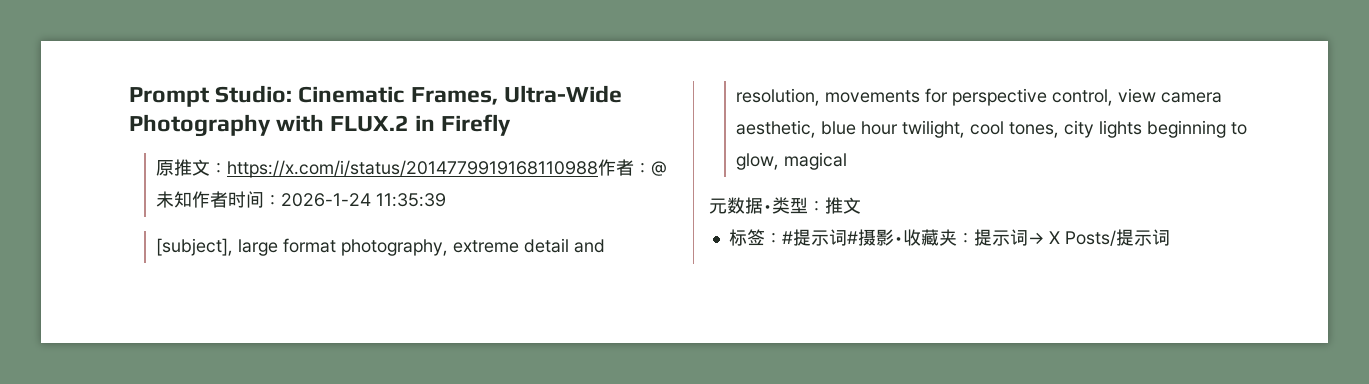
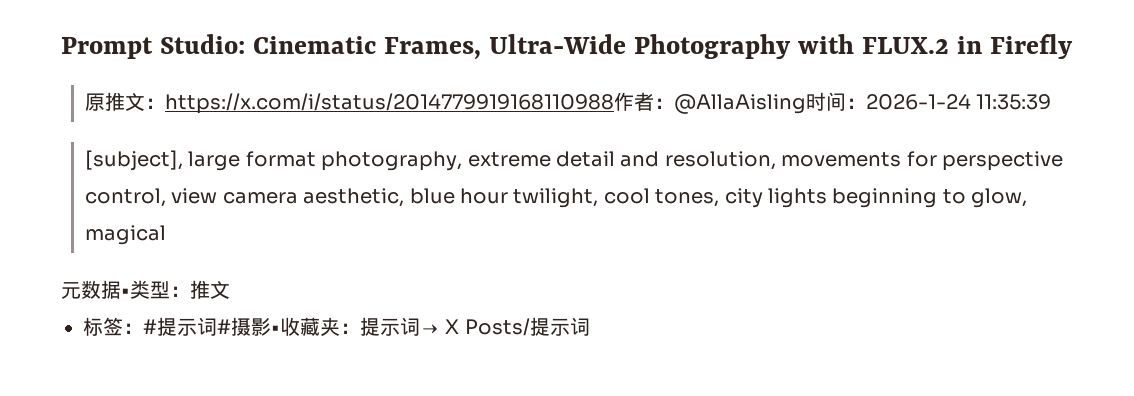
[651,161,668,176] [156,191,229,208] @未知作者 -> [673,94,806,114] @AllaAisling

